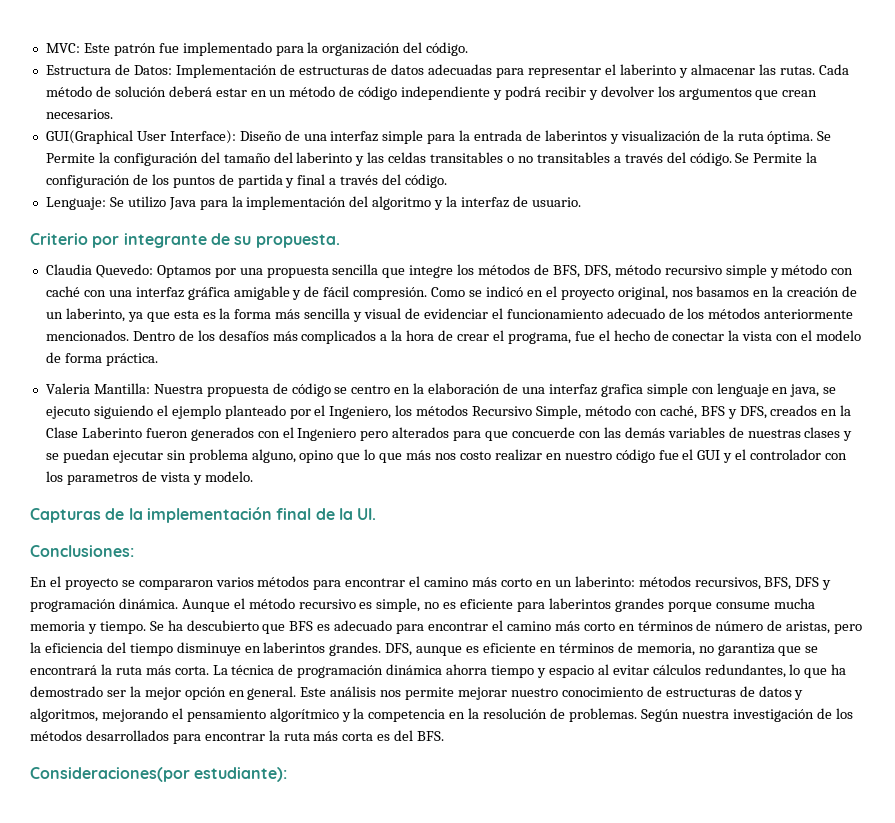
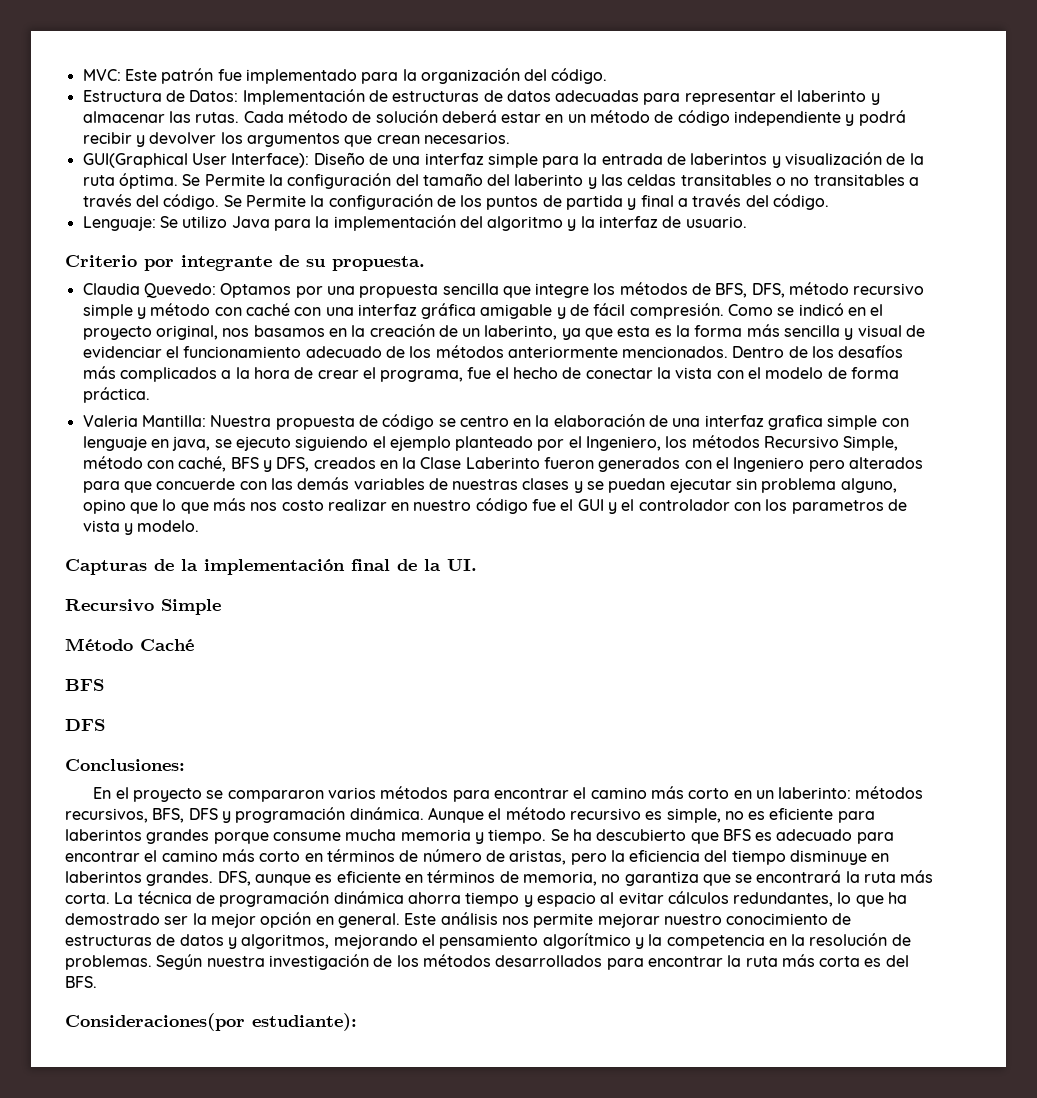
(377, 514) none -> [65,599,221,615] [65,638,194,651] [65,679,104,691] [65,719,105,731] // Recursivo Simple // Método Caché // BFS // DFS

